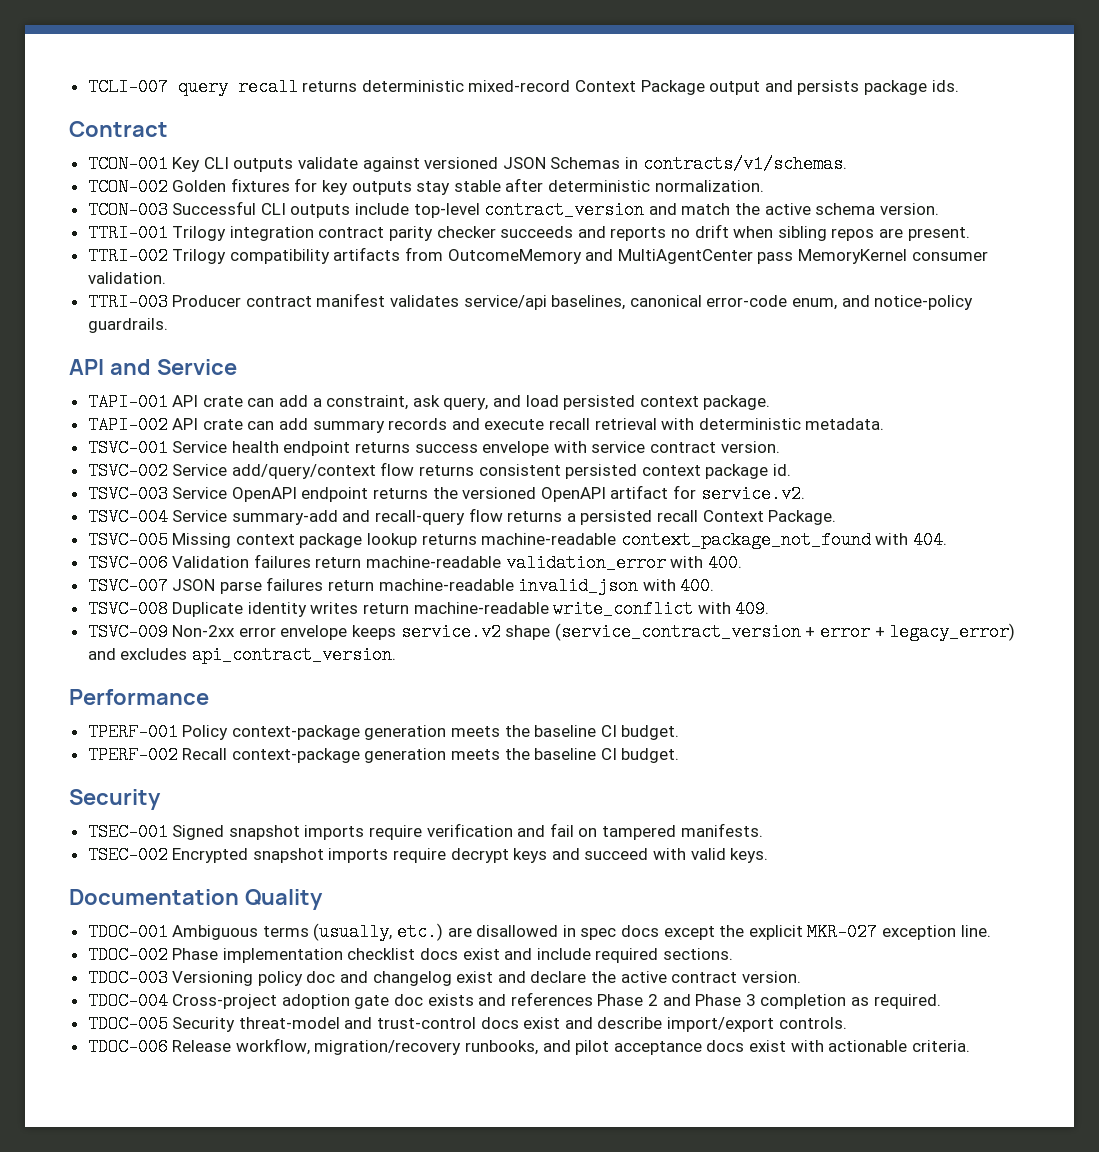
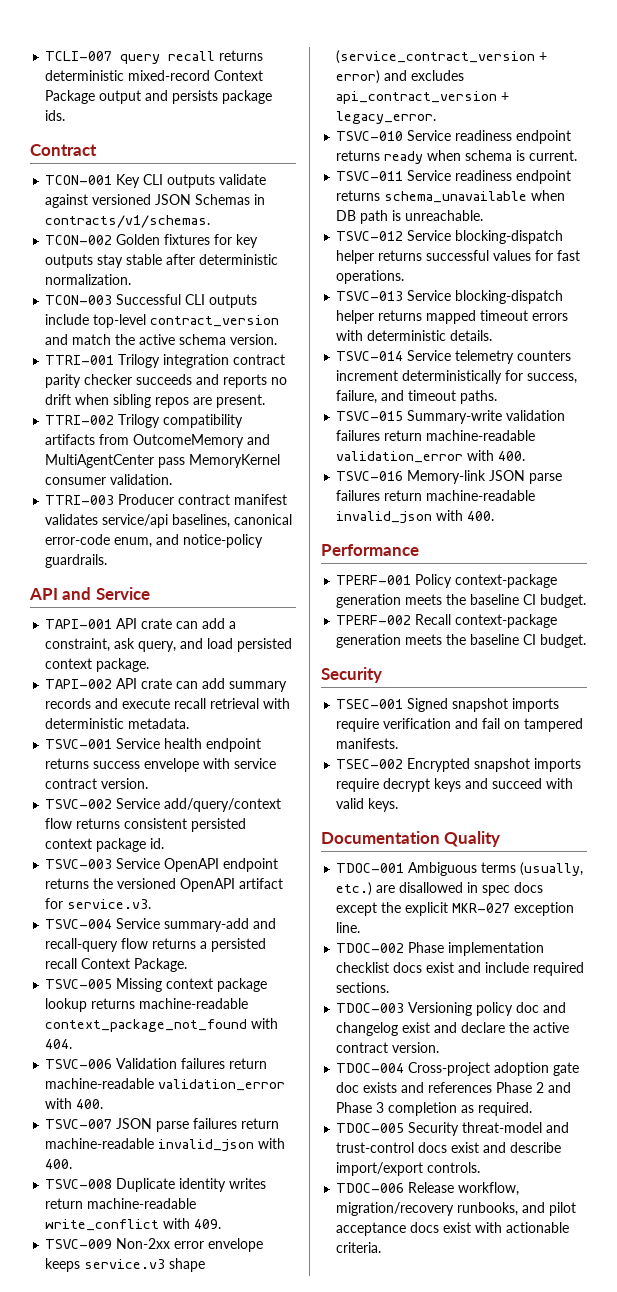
[700,485,805,503] service.v2. -> [67,899,152,909] service.v3.
[400,623,501,641] service.v2 -> [84,1259,166,1269] service.v3
[820,623,1016,641] [87,646,396,664] error + legacy_error) and excludes api_contract_version. -> [336,70,465,84] [336,91,510,104] [336,111,437,124] [336,130,572,144] [336,150,578,164] [336,170,572,184] [336,190,566,203] [336,210,484,224] [336,230,564,244] [336,250,581,264] [336,270,405,284] [336,290,564,304] [336,310,569,324] [336,330,493,341] [336,350,572,364] [336,370,578,384] [336,390,498,404] [336,410,566,424] [336,430,536,441] [336,450,526,463] [336,470,563,484] [336,490,536,501] [336,510,495,524] error) and excludes api_contract_version + legacy_error. // TSVC-010 Service readiness endpoint returns ready when schema is current. // TSVC-011 Service readiness endpoint returns schema_unavailable when DB path is unreachable. // TSVC-012 Service blocking-dispatch helper returns successful values for fast operations. // TSVC-013 Service blocking-dispatch helper returns mapped timeout errors with deterministic details. // TSVC-014 Service telemetry counters increment deterministically for success, failure, and timeout paths. // TSVC-015 Summary-write validation failures return machine-readable validation_error with 400. // TSVC-016 Memory-link JSON parse failures return machine-readable invalid_json with 400.

